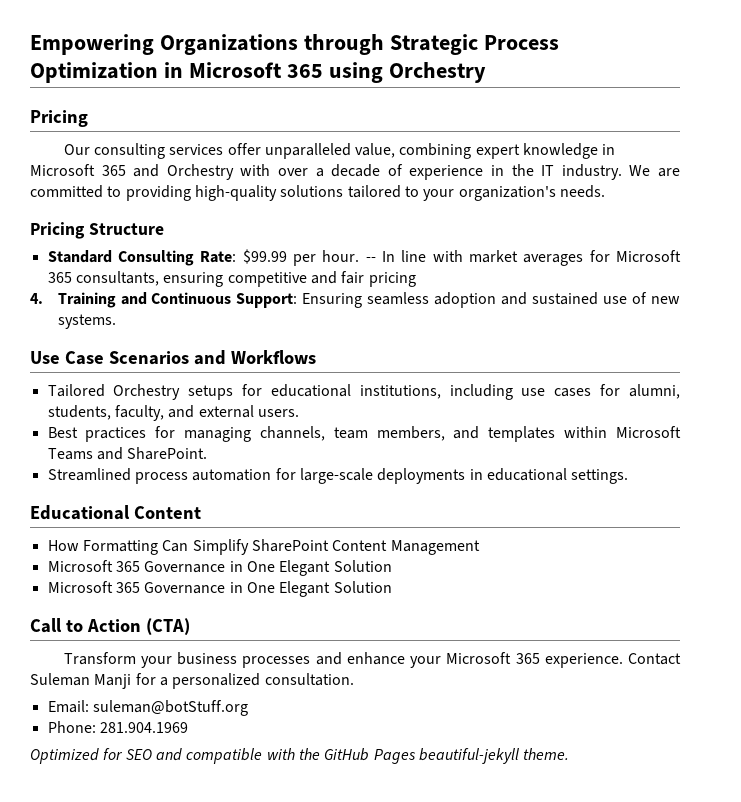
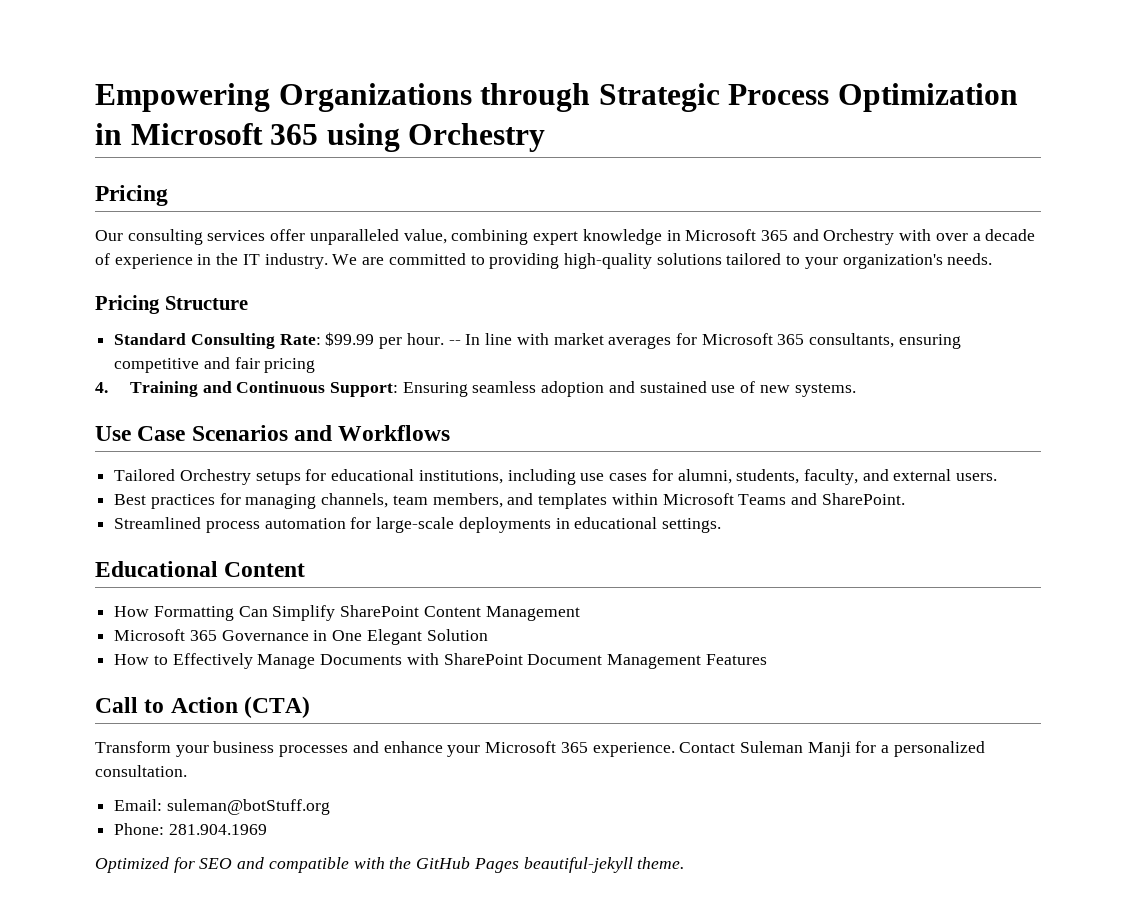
[47,581,392,597] Microsoft 365 Governance in One Elegant Solution -> [114,653,767,669] How to Effectively Manage Documents with SharePoint Document Management Features

